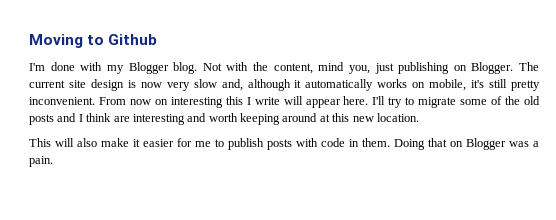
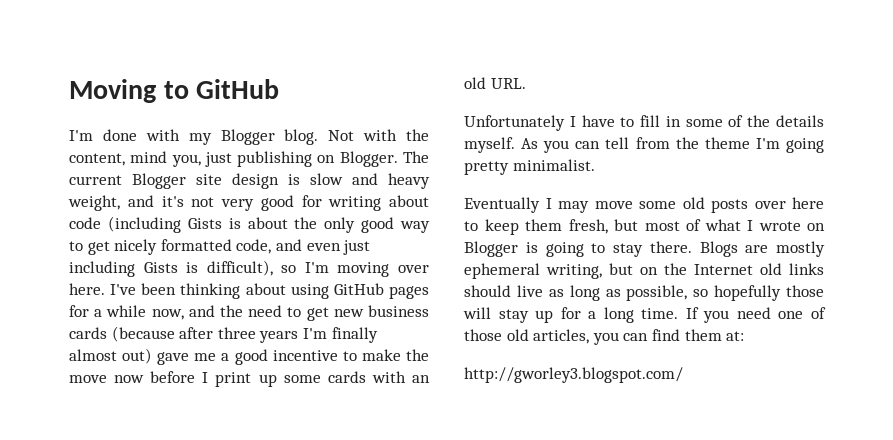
[108,34,158,45] Github -> [196,79,280,99] GitHub
(65, 84) none -> [132,173,186,189] Blogger
[140,79,540,91] [29,96,541,108] [29,113,419,125] [29,138,539,150] [29,156,53,167] now very slow and, although it automatically works on mobile, it's still pretty inconvenient. From now on interesting this I write will appear here. I'll try to migrate some of the old posts and I think are interesting and worth keeping around at this new location. // This will also make it easier for me to publish posts with code in them. Doing that on Blogger was a pain. -> [310,173,430,189] [68,195,429,211] [69,216,430,233] [69,239,371,255] [69,260,429,277] [69,283,429,299] [69,305,429,321] [69,326,378,343] [69,348,429,365] [69,371,430,387] [464,77,526,89] [464,115,824,131] [464,137,824,153] [464,159,595,175] [464,197,824,213] [464,219,825,235] [464,241,825,257] [464,263,824,279] [464,285,824,301] [463,307,826,323] [464,329,745,345] [464,367,683,383] slow and heavy weight, and it's not very good for writing about code (including Gists is about the only good way to get nicely formatted code, and even just including Gists is difficult), so I'm moving over here. I've been thinking about using GitHub pages for a while now, and the need to get new business cards (because after three years I'm finally almost out) gave me a good incentive to make the move now before I print up some cards with an old URL. // Unfortunately I have to fill in some of the details myself. As you can tell from the theme I'm going pretty minimalist. // Eventually I may move some old posts over here to keep them fresh, but most of what I wrote on Blogger is going to stay there. Blogs are mostly ephemeral writing, but on the Internet old links should live as long as possible, so hopefully those will stay up for a long time. If you need one of those old articles, you can find them at: // http://gworley3.blogspot.com/

